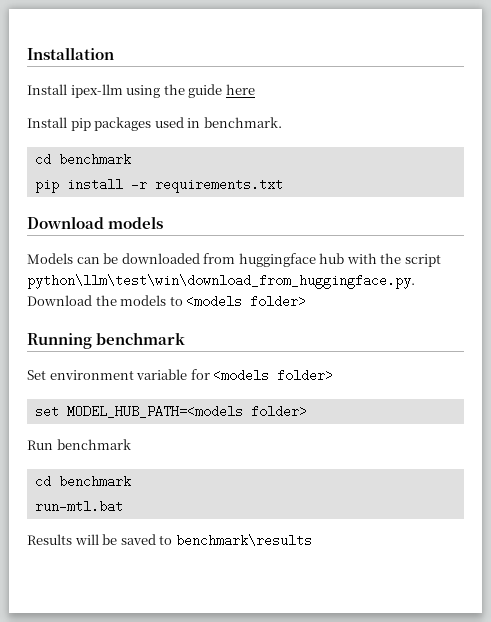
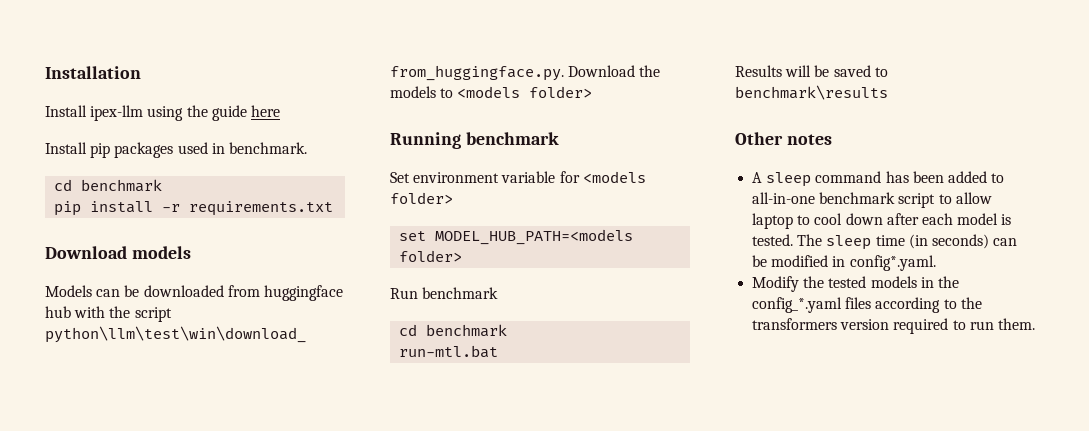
(312, 540) none -> [735,132,832,145] [752,171,1005,187] [752,192,992,208] [752,213,1012,229] [752,234,1018,250] [752,255,936,271] [752,276,959,292] [752,297,982,313] [752,318,1035,334] // Other notes // A sleep command has been added to all-in-one benchmark script to allow laptop to cool down after each model is tested. The sleep time (in seconds) can be modified in config*.yaml. // Modify the tested models in the config_*.yaml files according to the transformers version required to run them.

